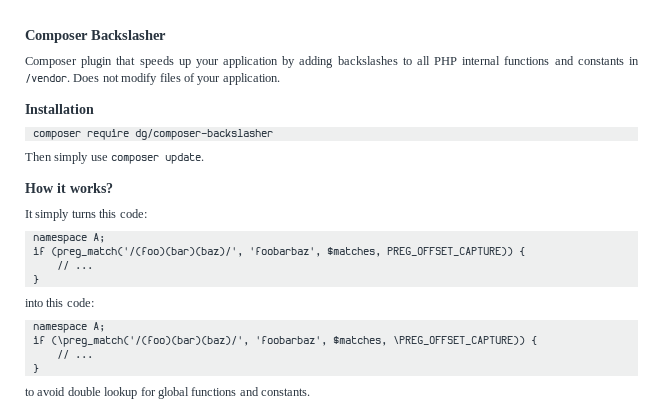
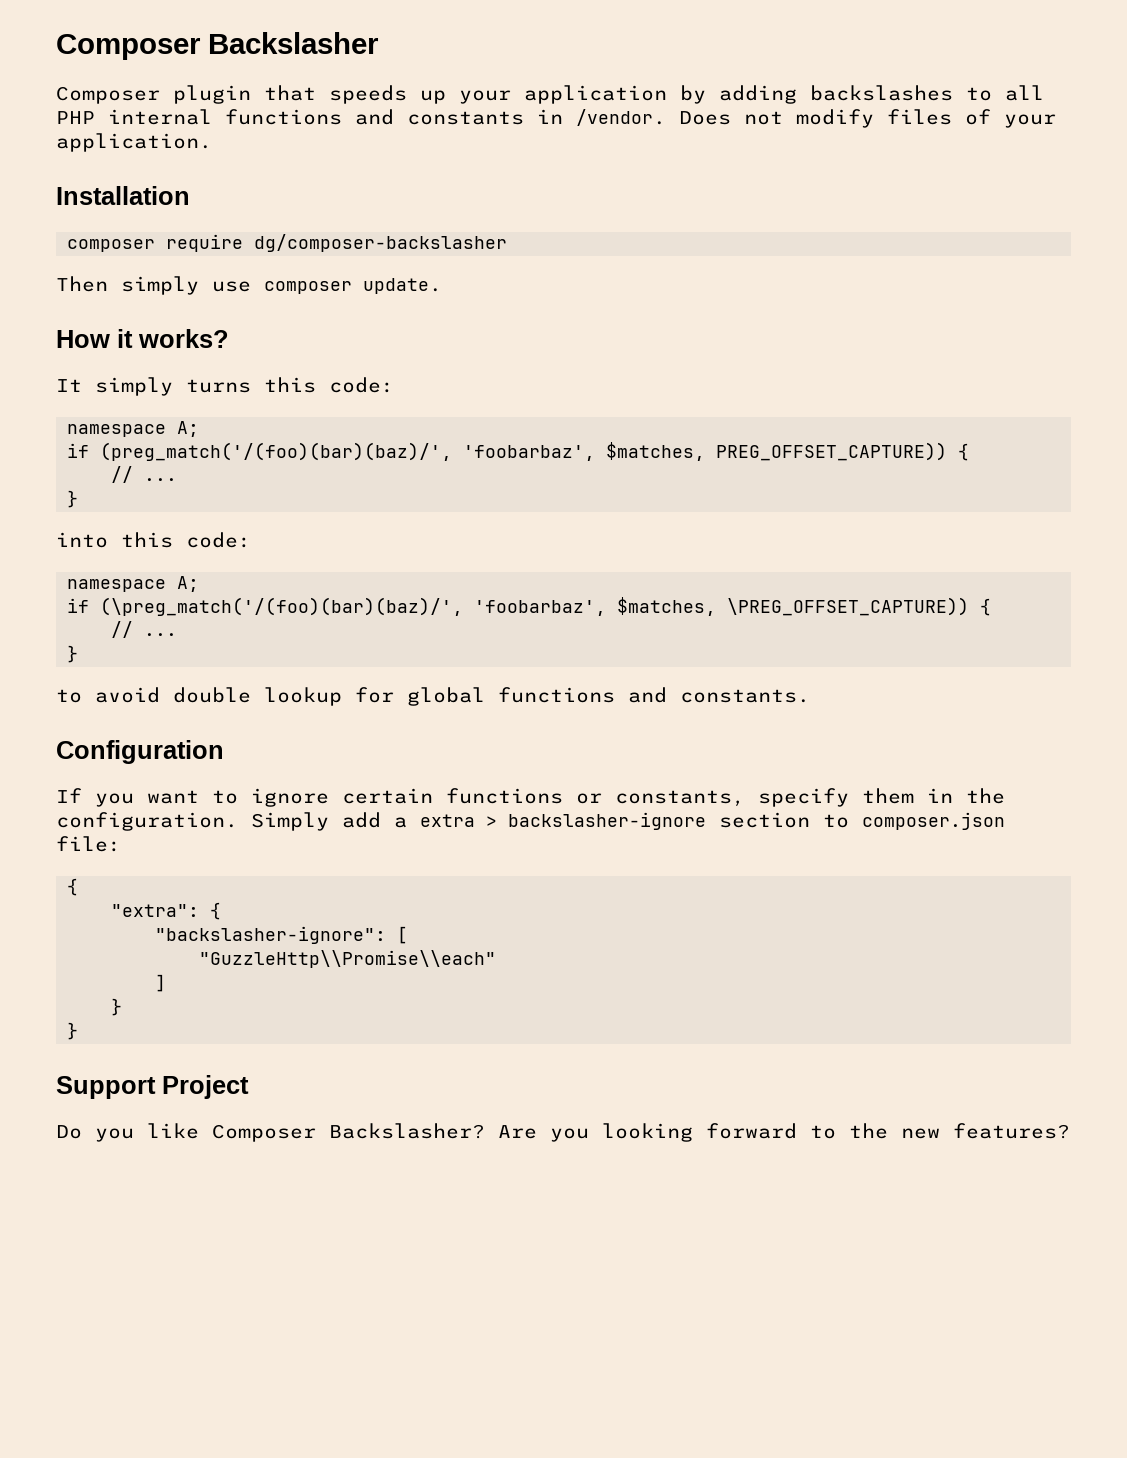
(310, 392) none -> [56,740,224,764] [56,788,1005,807] [56,812,1005,831] [56,836,121,852] [67,878,79,896] [111,902,222,920] [155,926,409,944] [199,950,497,968] [155,974,167,992] [111,998,123,1016] [67,1022,79,1040] [56,1075,249,1099] [56,1123,1070,1142] // Configuration // If you want to ignore certain functions or constants, specify them in the configuration. Simply add a extra > backslasher-ignore section to composer.json file: // { // "extra": { // "backslasher-ignore": [ // "GuzzleHttp\\Promise\\each" // ] // } // } // Support Project // Do you like Composer Backslasher? Are you looking forward to the new features?

